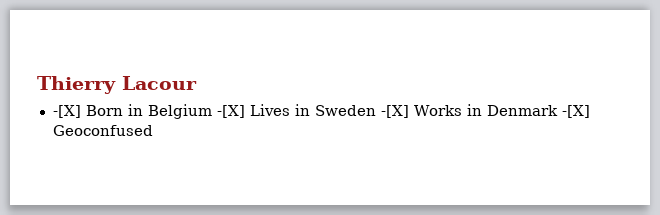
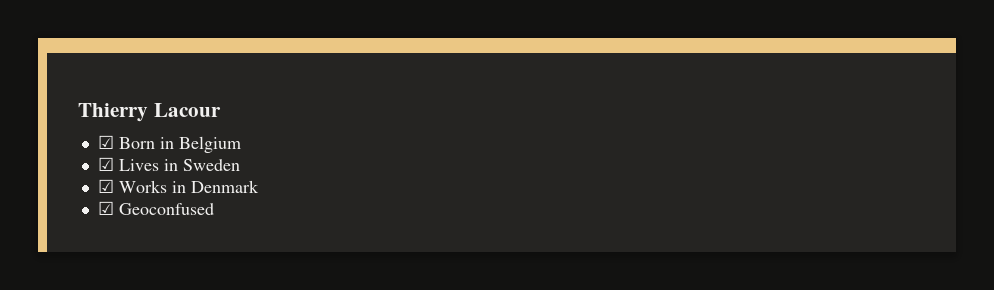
[52,105,81,118] -[X] -> [97,135,114,149] ☑
[216,105,245,118] -[X] -> [97,157,114,171] // ☑
[380,105,409,118] -[X] -> [97,179,114,193] // ☑
[561,105,590,118] -[X] -> [97,201,114,215] // ☑

